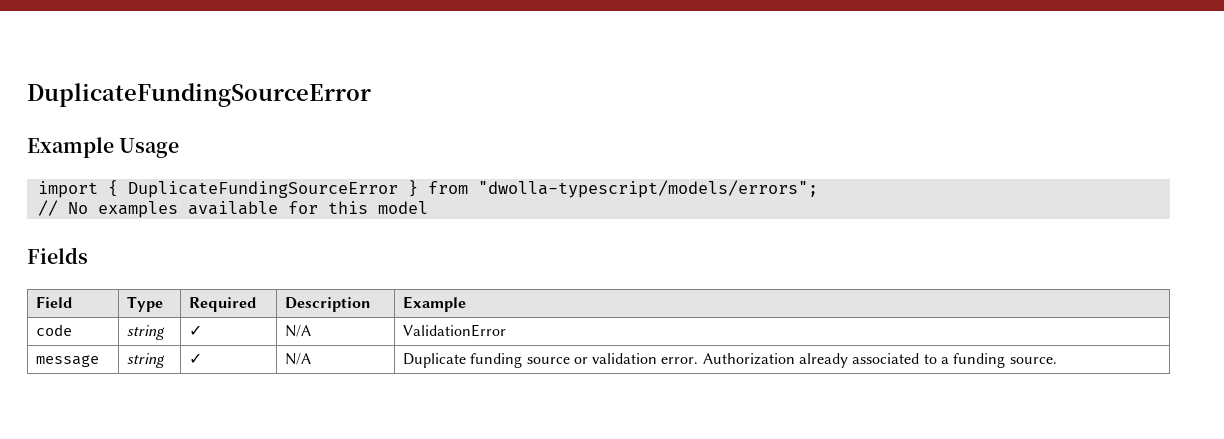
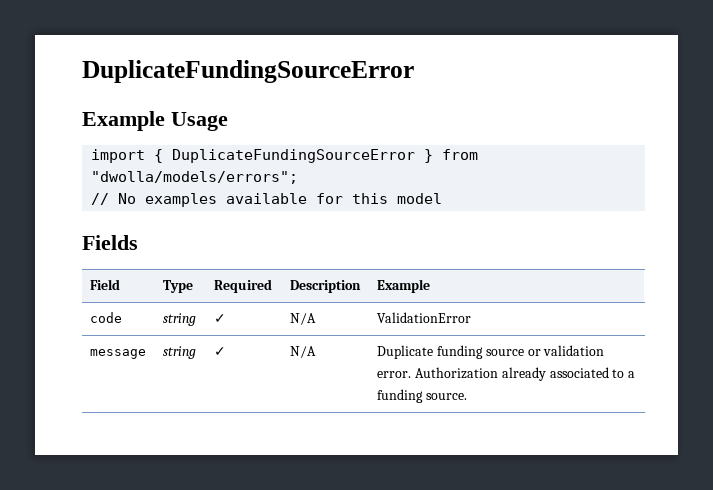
[477,180,818,198] "dwolla-typescript/models/errors"; -> [91,171,299,184] "dwolla/models/errors";

